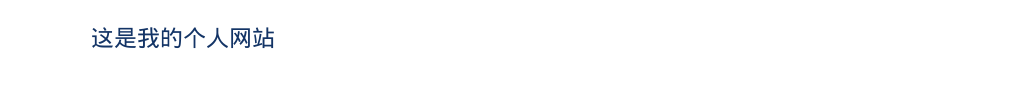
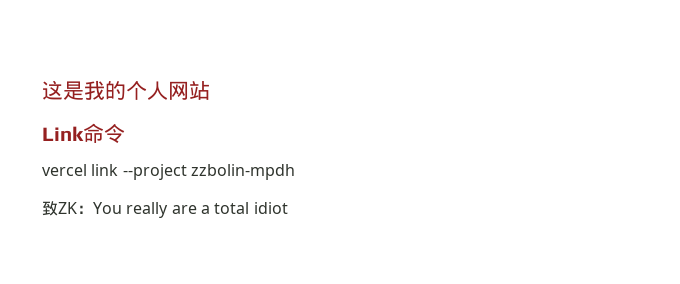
(275, 38) none -> [42,123,125,144] [42,164,295,180] [42,201,288,218] // Link命令 // vercel link --project zzbolin-mpdh // 致ZK：You really are a total idiot

